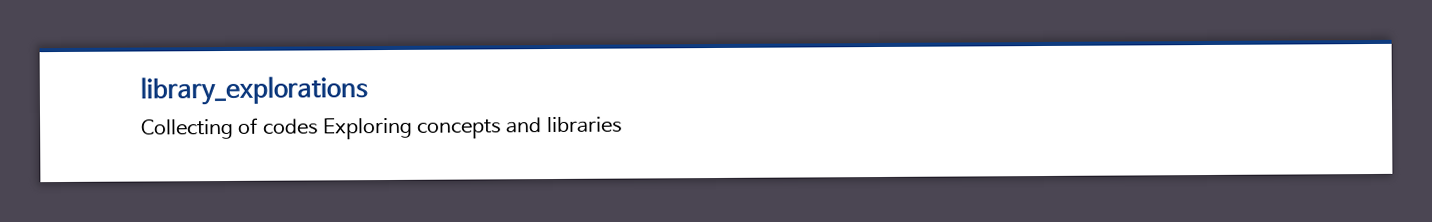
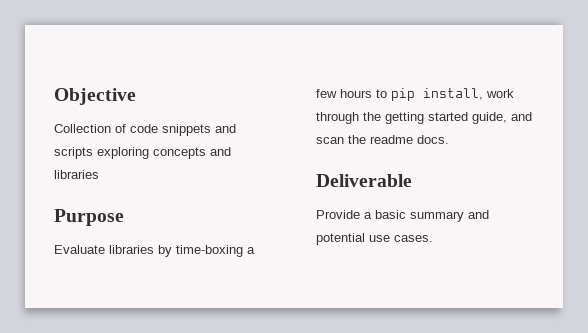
[140,76,368,106] [141,116,623,140] library_explorations // Collecting of codes Exploring concepts and libraries -> [54,88,136,105] [54,124,236,136] [54,147,231,159] [54,170,99,179] [54,209,124,226] [54,245,255,257] [316,88,514,101] [316,112,532,124] [316,135,449,144] [316,174,412,187] [316,210,489,222] [316,233,433,245] Objective // Collection of code snippets and scripts exploring concepts and libraries // Purpose // Evaluate libraries by time-boxing a few hours to pip install, work through the getting started guide, and scan the readme docs. // Deliverable // Provide a basic summary and potential use cases.

